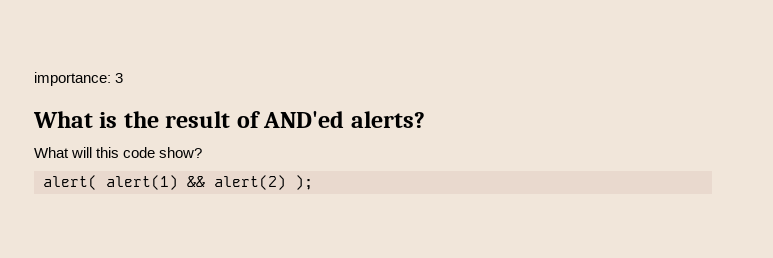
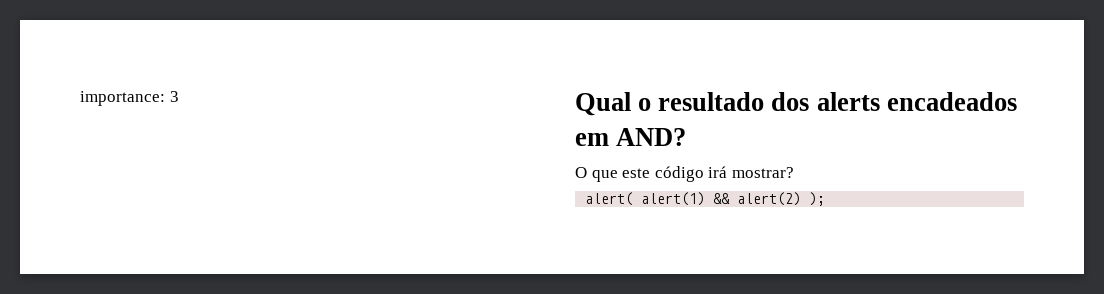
[33,111,425,128] [34,147,203,158] What is the result of AND'ed alerts? // What will this code show? -> [575,92,1017,116] [575,128,687,146] [575,166,794,182] Qual o resultado dos alerts encadeados em AND? // O que este código irá mostrar?

